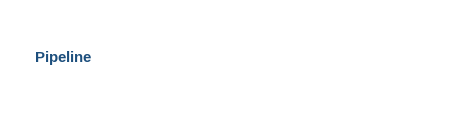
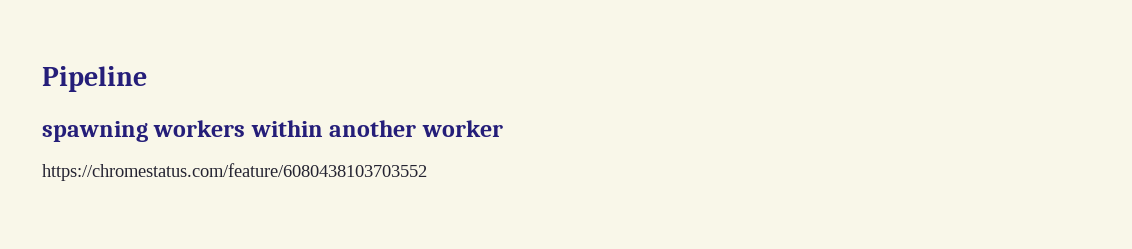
(91, 58) none -> [42,120,503,142] [42,163,427,181] // spawning workers within another worker // https://chromestatus.com/feature/6080438103703552

